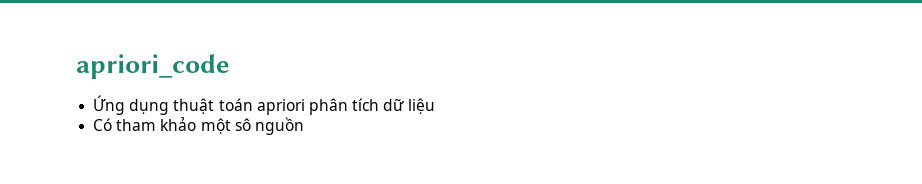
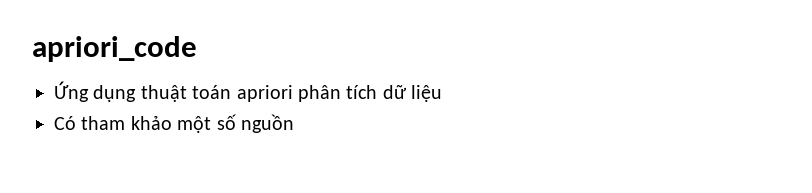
[234,118,251,131] sô -> [216,114,236,130] số

